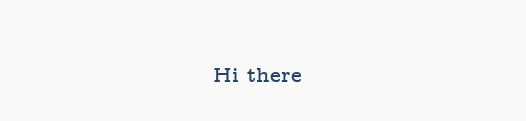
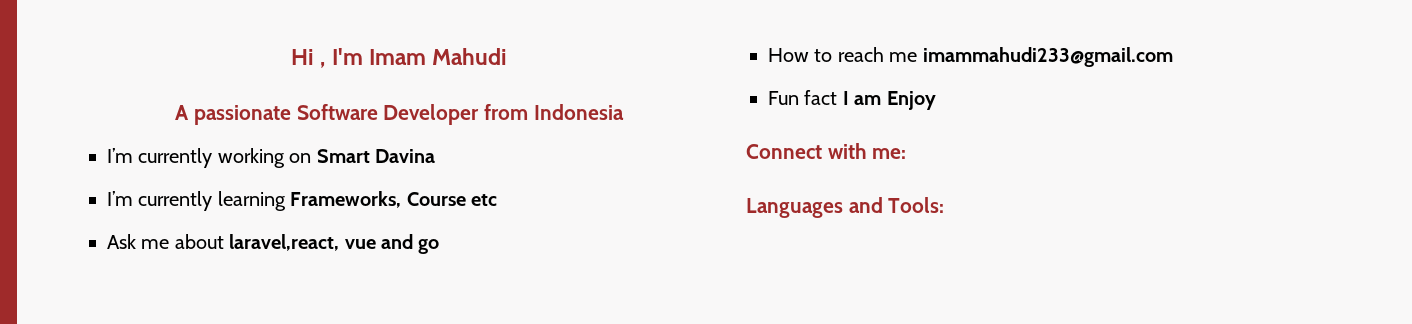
[246,68,302,82] there -> [320,48,507,68] [175,104,624,125] [107,148,435,168] [107,191,497,211] [107,234,440,254] [768,47,1173,67] [768,90,936,110] [746,143,907,159] [746,197,945,218] , I'm Imam Mahudi // A passionate Software Developer from Indonesia // I’m currently working on Smart Davina // I’m currently learning Frameworks, Course etc // Ask me about laravel,react, vue and go // How to reach me imammahudi233@gmail.com // Fun fact I am Enjoy // Connect with me: // Languages and Tools:

